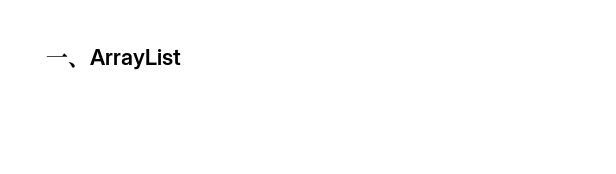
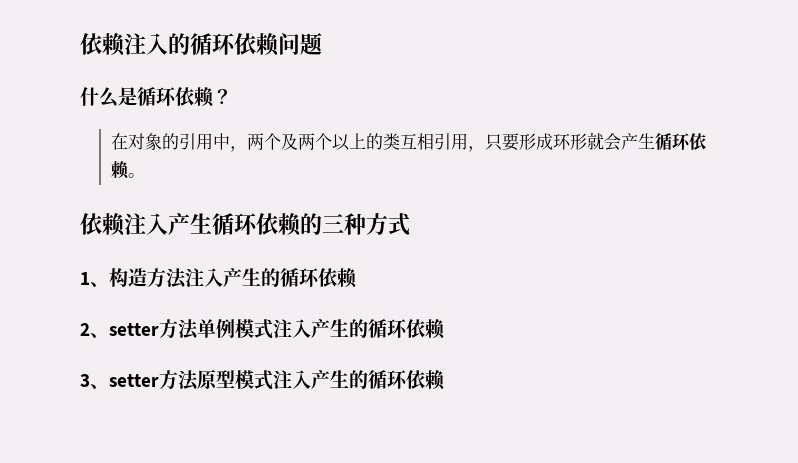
[46,49,181,70] 一、ArrayList -> [80,32,322,56] [80,87,232,107] [110,132,706,152] [110,161,145,179] [80,213,410,236] [80,268,357,289] [80,319,445,340] [80,370,445,391] 依赖注入的循环依赖问题 // 什么是循环依赖？ // 在对象的引用中，两个及两个以上的类互相引用，只要形成环形就会产生循环依赖。 // 依赖注入产生循环依赖的三种方式 // 1、构造方法注入产生的循环依赖 // 2、setter方法单例模式注入产生的循环依赖 // 3、setter方法原型模式注入产生的循环依赖

